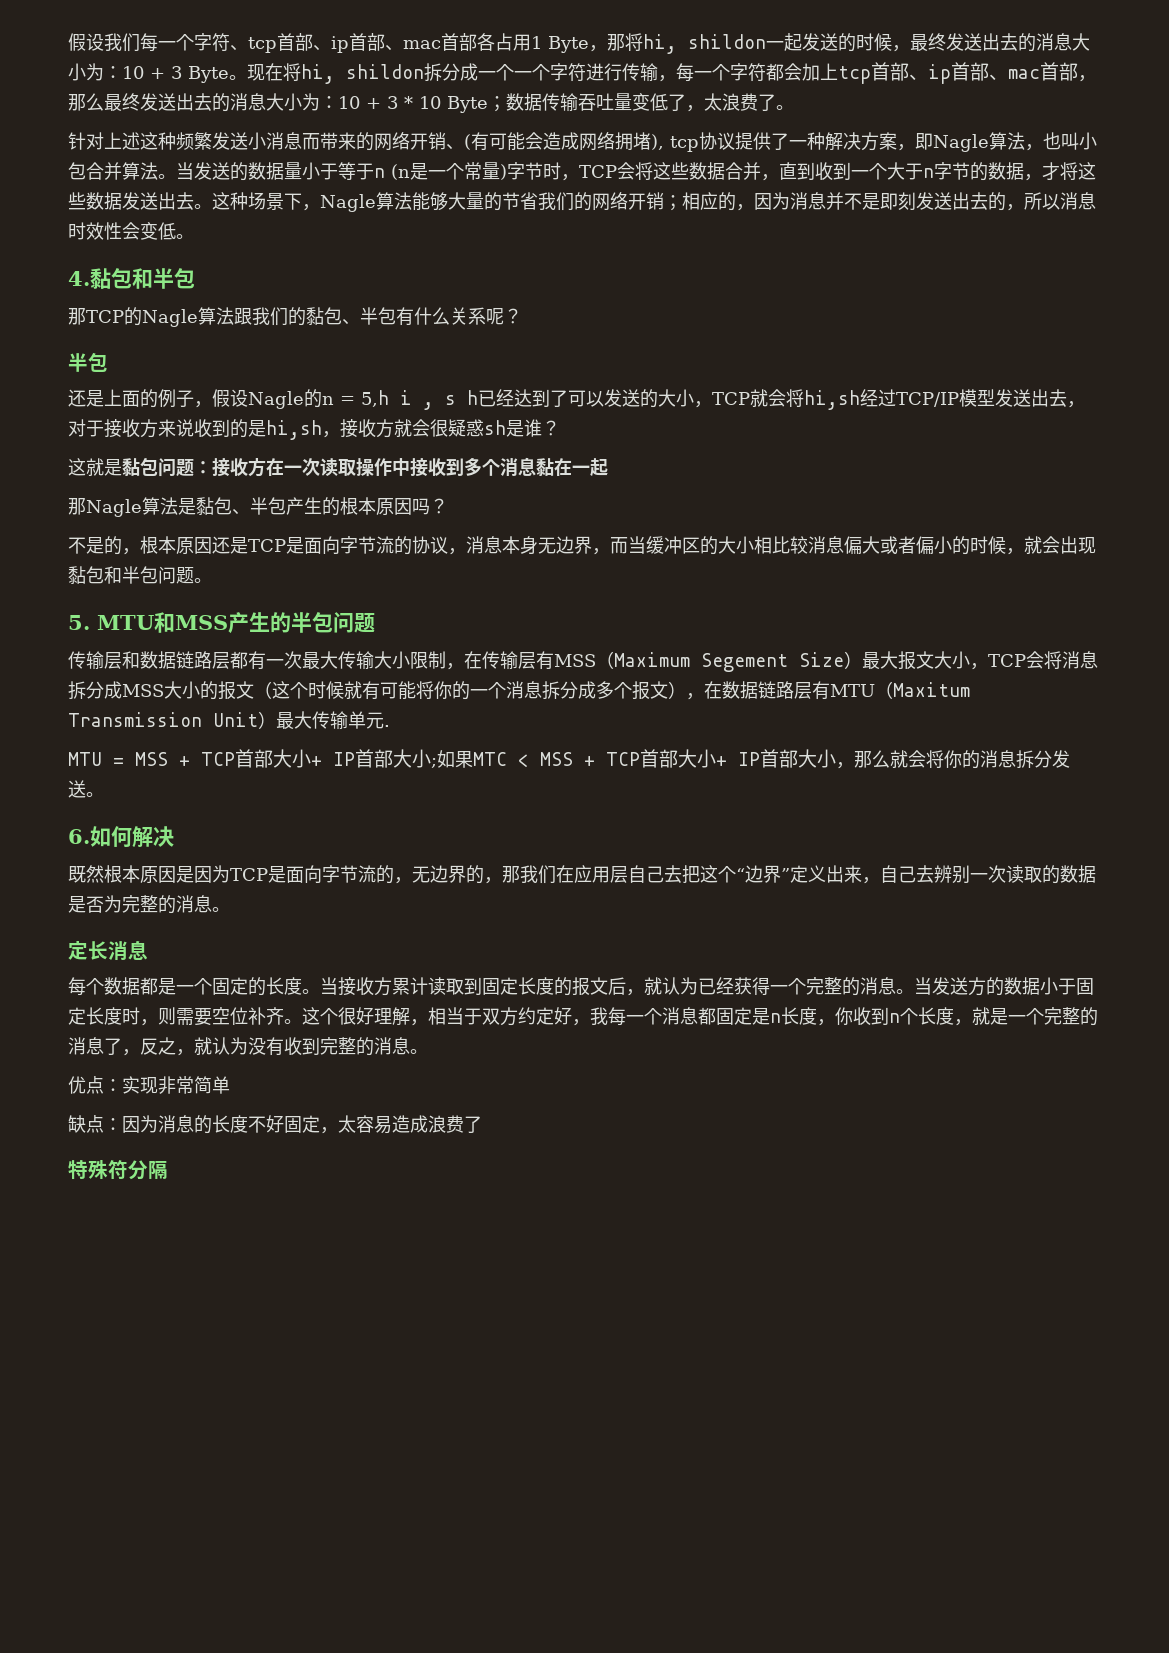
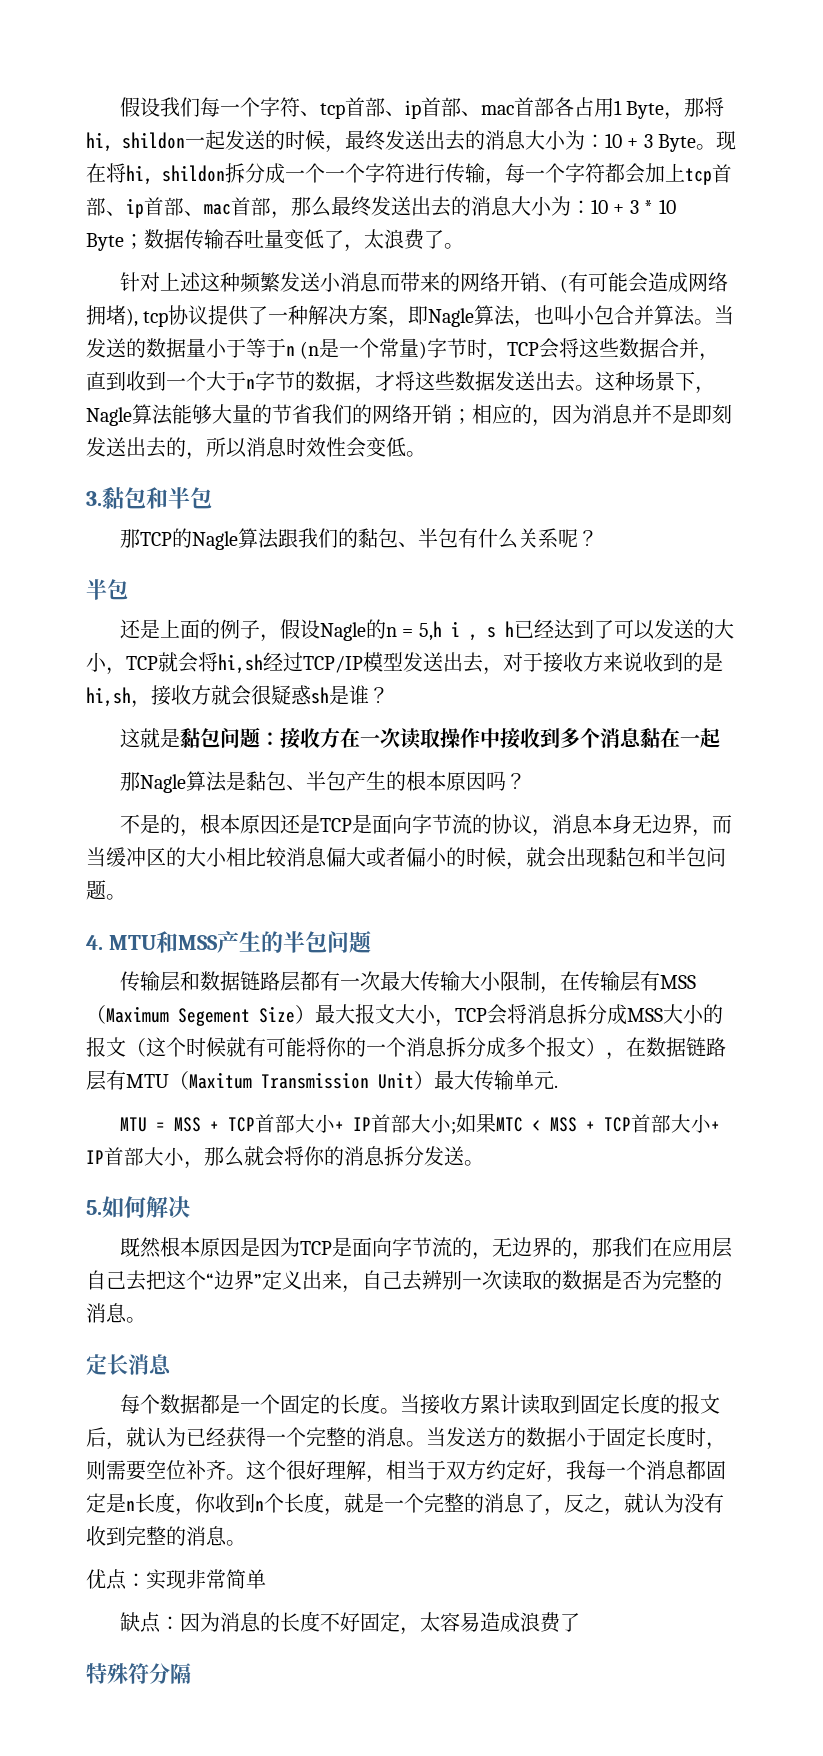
[68,271,90,286] 4. -> [86,491,102,506] 3.
[68,615,90,630] 5. -> [86,935,103,950] 4.
[68,829,90,844] 6. -> [86,1200,102,1215] 5.

